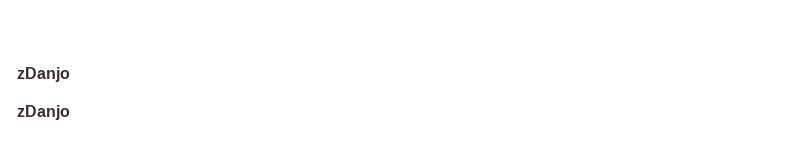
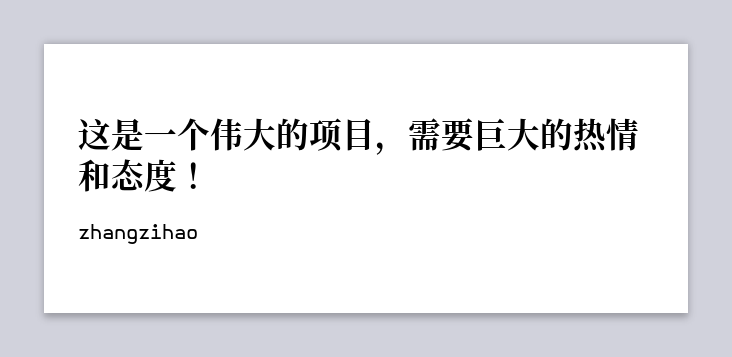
[17,67,70,82] [17,105,70,120] zDanjo // zDanjo -> [78,118,639,155] [78,159,210,192] [78,224,198,244] 这是一个伟大的项目，需要巨大的热情和态度！ // zhangzihao

